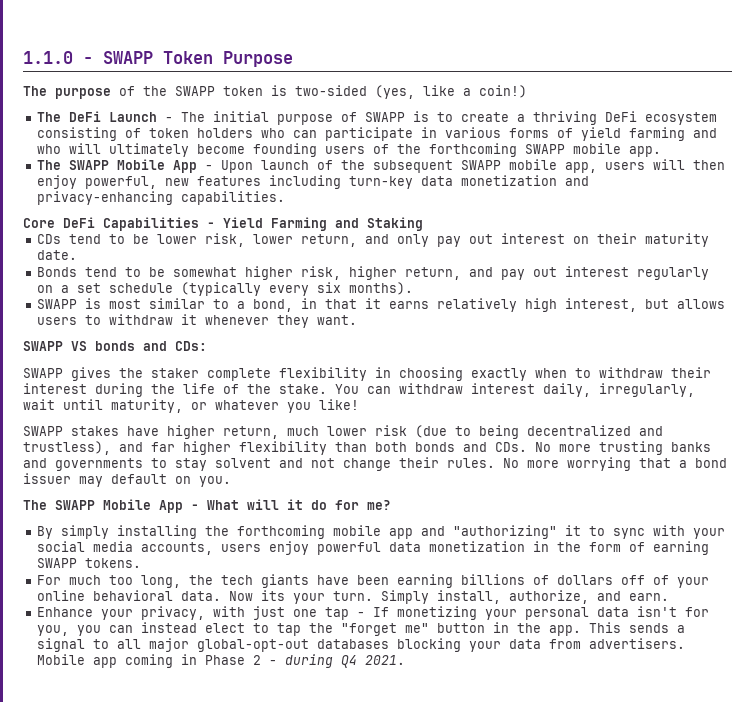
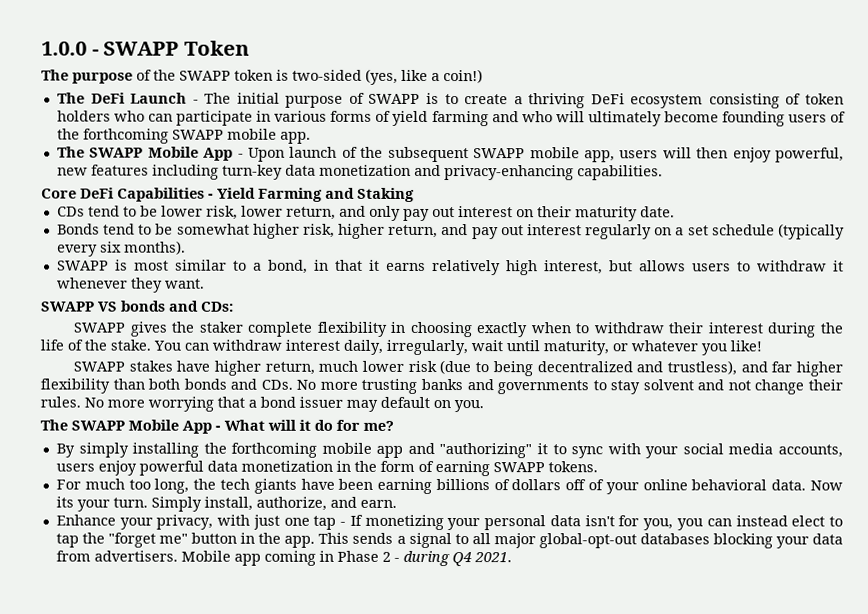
[23,51,73,64] 1.1.0 -> [41,41,87,56] 1.0.0
[223,51,293,67] Purpose -> (250, 48) none

